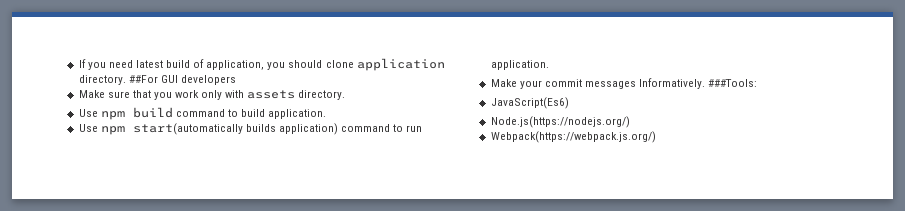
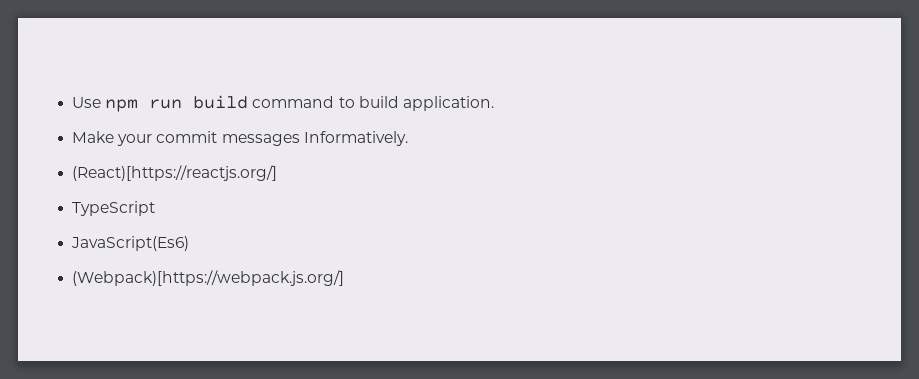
[78,58,445,71] [78,75,236,85] [78,90,346,100] [78,109,125,120] If you need latest build of application, you should clone application directory. ##For GUI developers // Make sure that you work only with assets directory. // Use npm -> [72,97,183,112] Use npm run
[78,123,423,135] [490,60,549,70] // Use npm start(automatically builds application) command to run application. -> (494, 103) none
[708,79,758,87] ###Tools: -> [72,165,278,181] [72,201,156,216] // (React)[https://reactjs.org/] // TypeScript
[490,116,630,128] [490,131,656,143] Node.js(https://nodejs.org/) // Webpack(https://webpack.js.org/) -> [72,270,345,286] (Webpack)[https://webpack.js.org/]

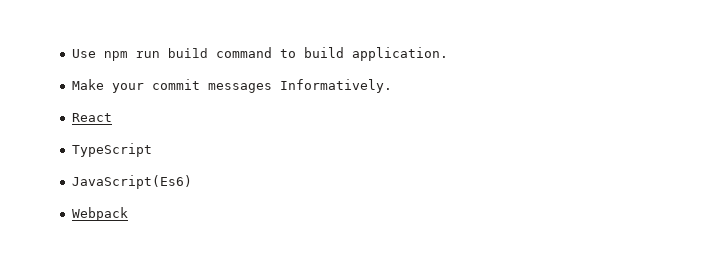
[72,165,278,181] (React)[https://reactjs.org/] -> [71,113,112,122] React
[72,270,345,286] (Webpack)[https://webpack.js.org/] -> [71,207,128,221] Webpack

